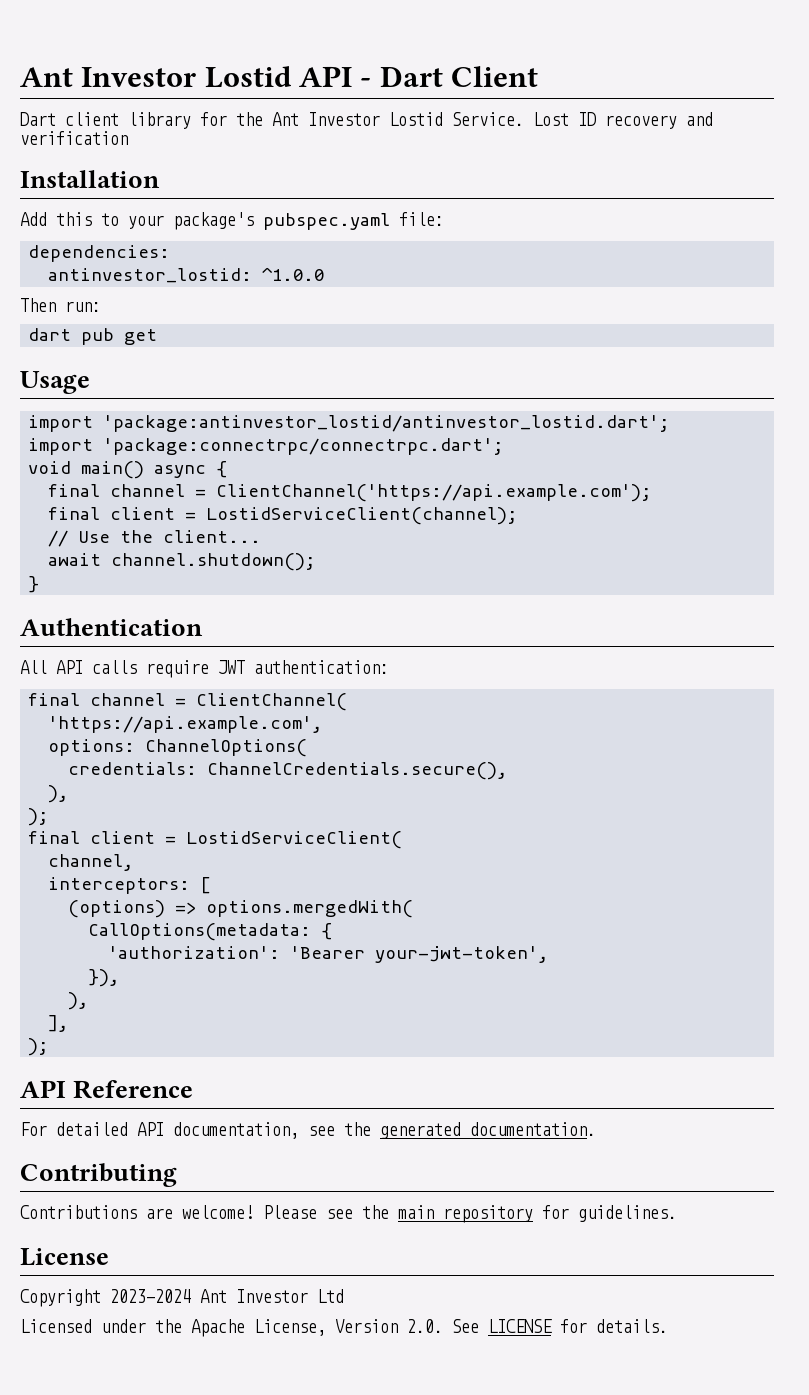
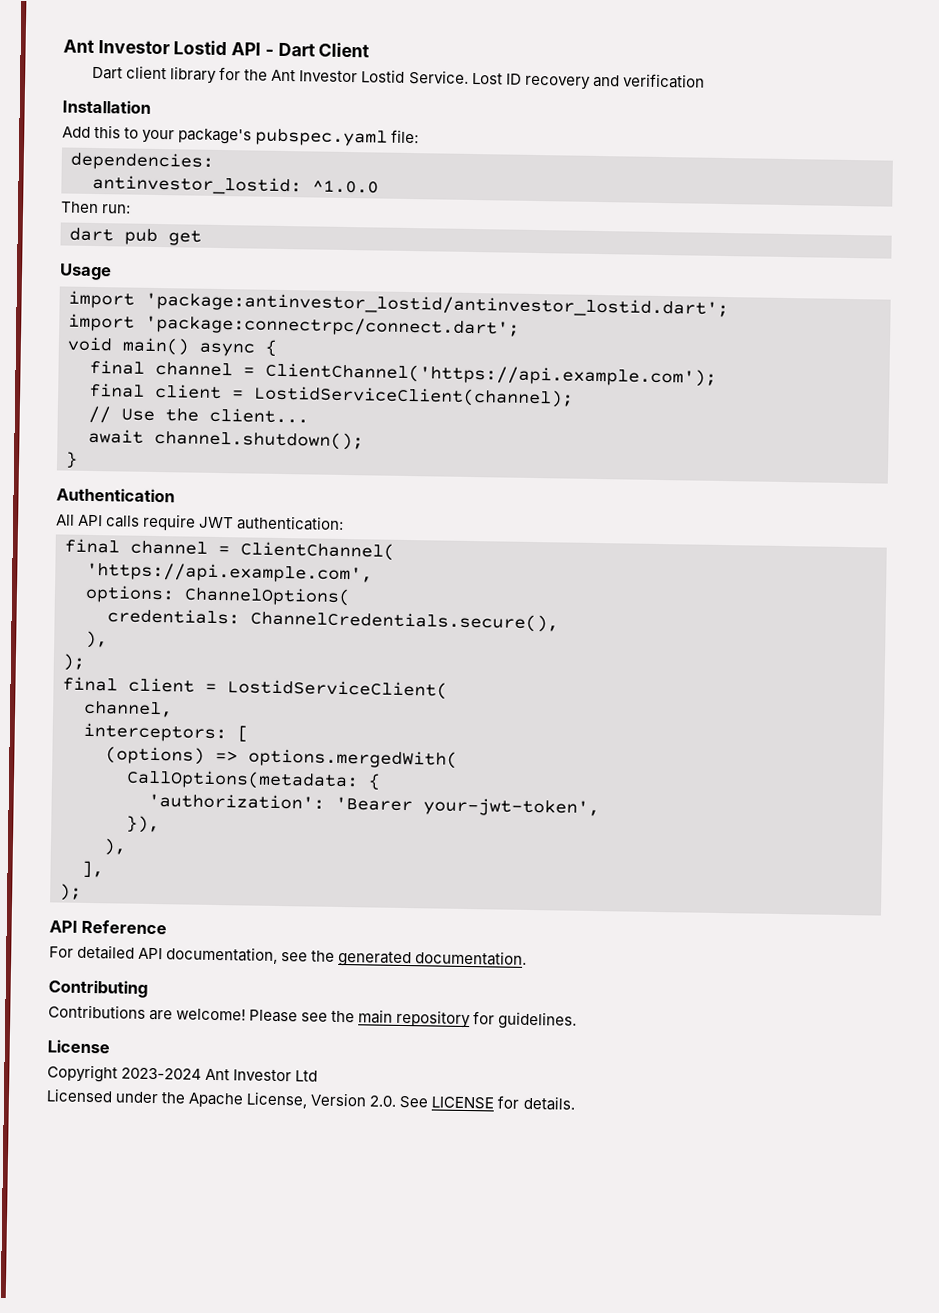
[103,438,504,455] 'package:connectrpc/connectrpc.dart'; -> [145,314,520,338] 'package:connectrpc/connect.dart';

